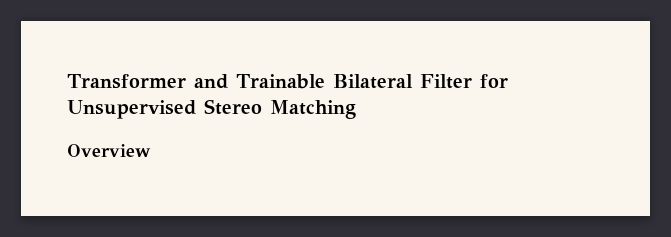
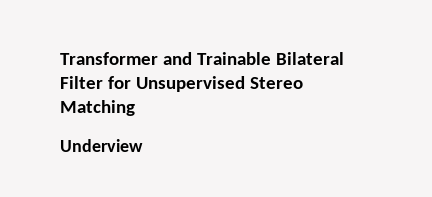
[67,144,151,157] Overview -> [60,139,143,152] Underview

